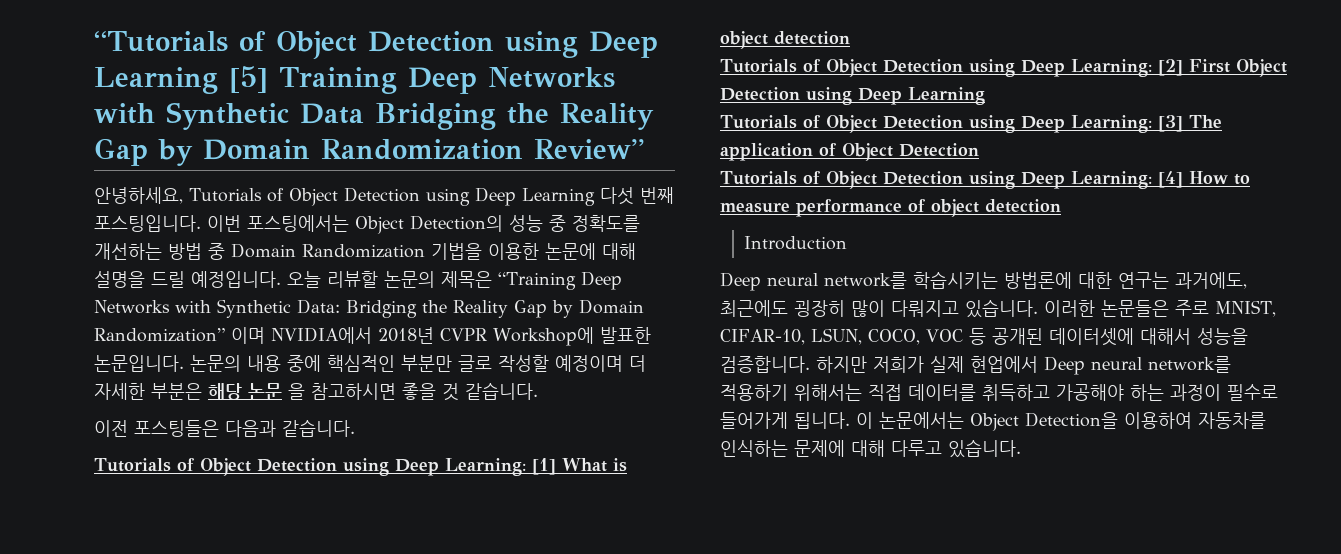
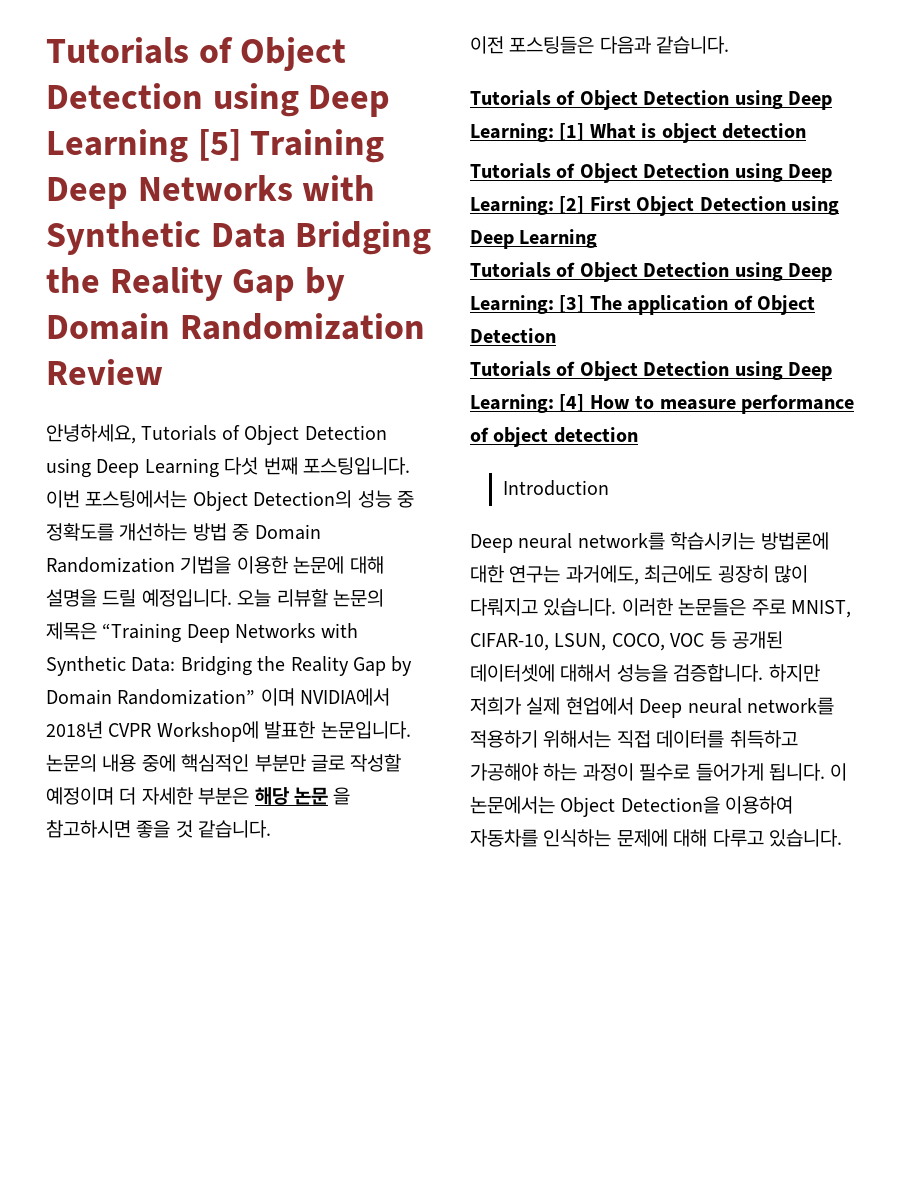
[94,31,228,52] “Tutorials -> [46,37,189,64] Tutorials
[534,139,644,159] Review” -> [46,359,163,385] Review

